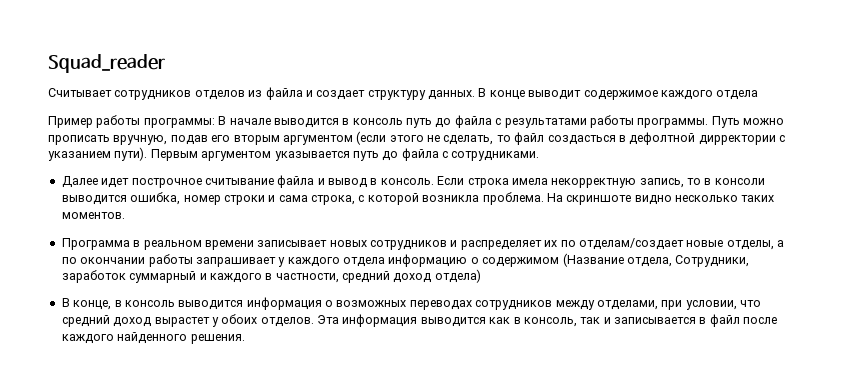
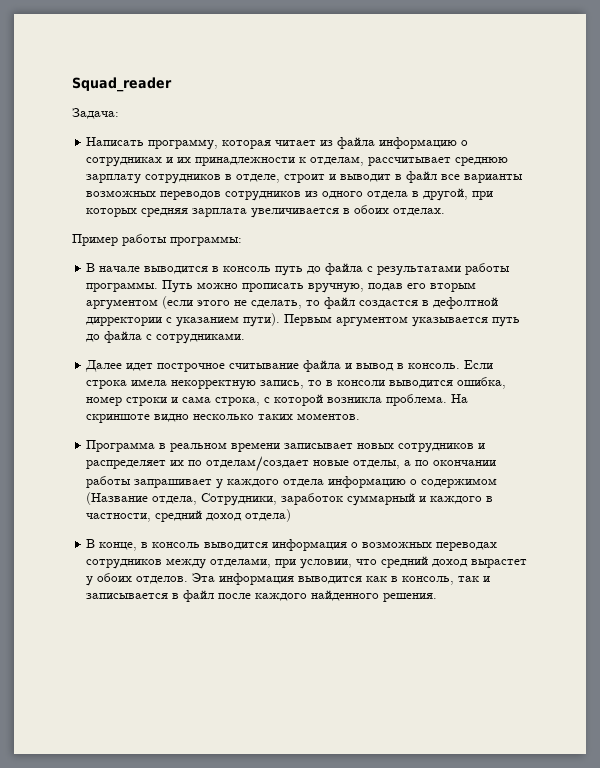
[48,87,759,100] Считывает сотрудников отделов из файла и создает структуру данных. В конце выводит содержимое каждого отдела -> [72,108,119,119] [86,137,469,150] [86,156,509,167] [86,171,524,184] [86,188,494,201] [86,205,446,218] Задача: // Написать программу, которая читает из файла информацию о сотрудниках и их принадлежности к отделам, рассчитывает среднюю зарплату сотрудников в отделе, строит и выводит в файл все варианты возможных переводов сотрудников из одного отдела в другой, при которых средняя зарплата увеличивается в обоих отделах.
(215, 123) none -> (242, 241) //
[547,135,616,145] создасться -> [359,300,419,308] создастся

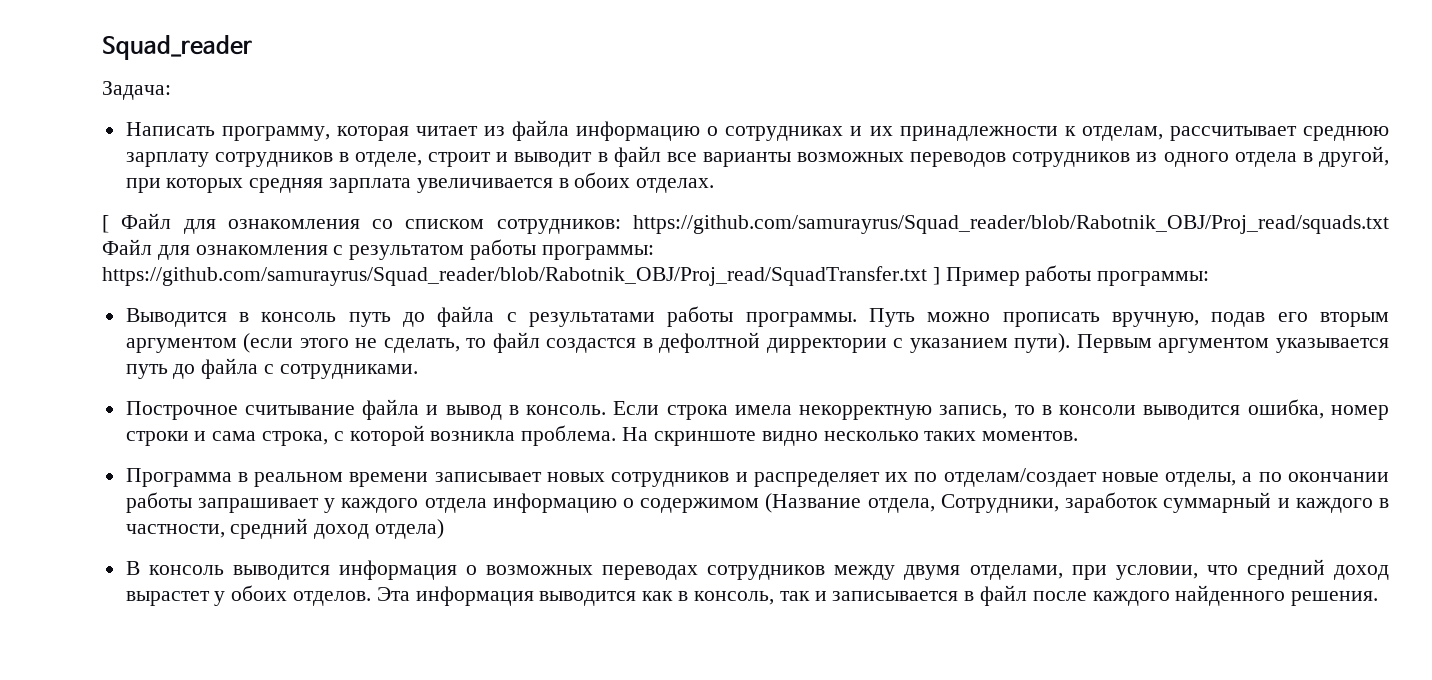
(446, 212) none -> [102,213,1389,234] [102,239,654,260] [102,266,940,286] [ Файл для ознакомления со списком сотрудников: https://github.com/samurayrus/Squad_reader/blob/Rabotnik_OBJ/Proj_read/squads.txt Файл для ознакомления с результатом работы программы: https://github.com/samurayrus/Squad_reader/blob/Rabotnik_OBJ/Proj_read/SquadTransfer.txt ]
[86,263,209,274] В начале выводится -> [125,308,227,327] Выводится
[85,360,226,372] Далее идет построчное -> [125,401,238,420] Построчное
[99,542,149,551] конце, в -> (140, 568) none
(207, 563) none -> [904,565,961,580] двумя

